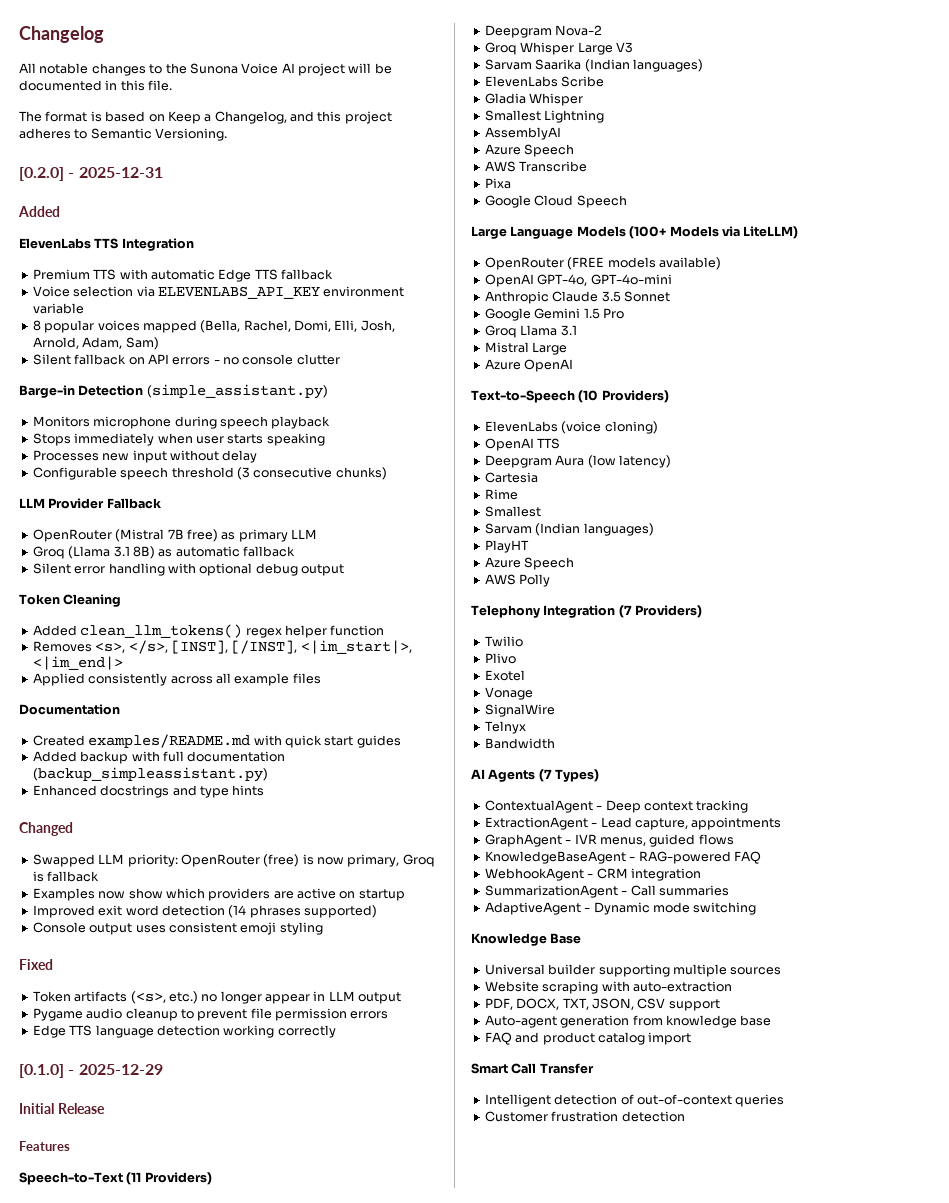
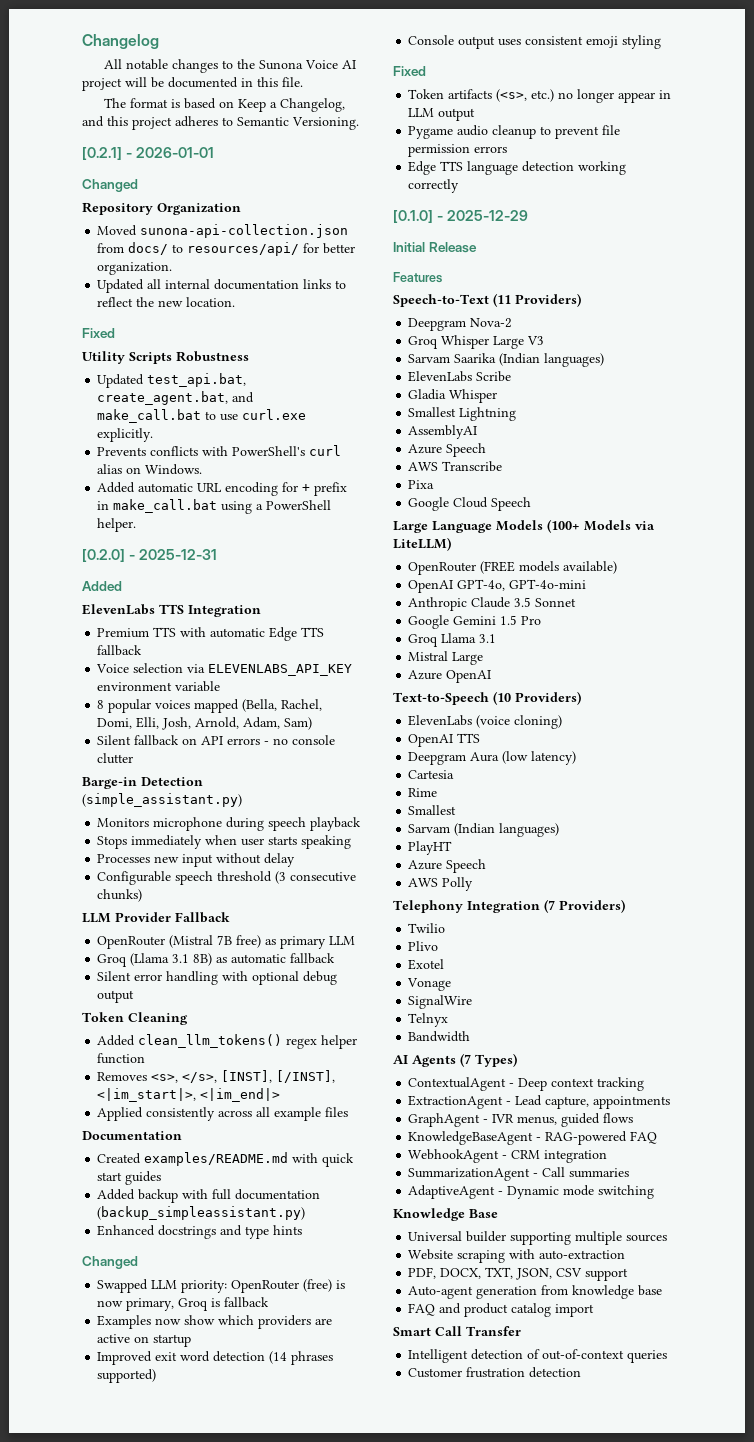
(228, 134) none -> [82,147,214,160] [82,179,138,192] [82,202,241,215] [97,224,349,238] [97,242,356,256] [97,262,173,275] [97,279,347,293] [97,297,236,307] [82,328,115,338] [82,351,249,364] [97,373,247,388] [97,391,255,405] [97,409,307,423] [97,428,154,442] [97,445,342,456] [97,464,203,475] [97,482,348,496] [97,499,332,514] [97,518,137,532] // [0.2.1] - 2026-01-01 // Changed // Repository Organization // Moved sunona-api-collection.json from docs/ to resources/api/ for better organization. // Updated all internal documentation links to reflect the new location. // Fixed // Utility Scripts Robustness // Updated test_api.bat, create_agent.bat, and make_call.bat to use curl.exe explicitly. // Prevents conflicts with PowerShell's curl alias on Windows. // Added automatic URL encoding for + prefix in make_call.bat using a PowerShell helper.

